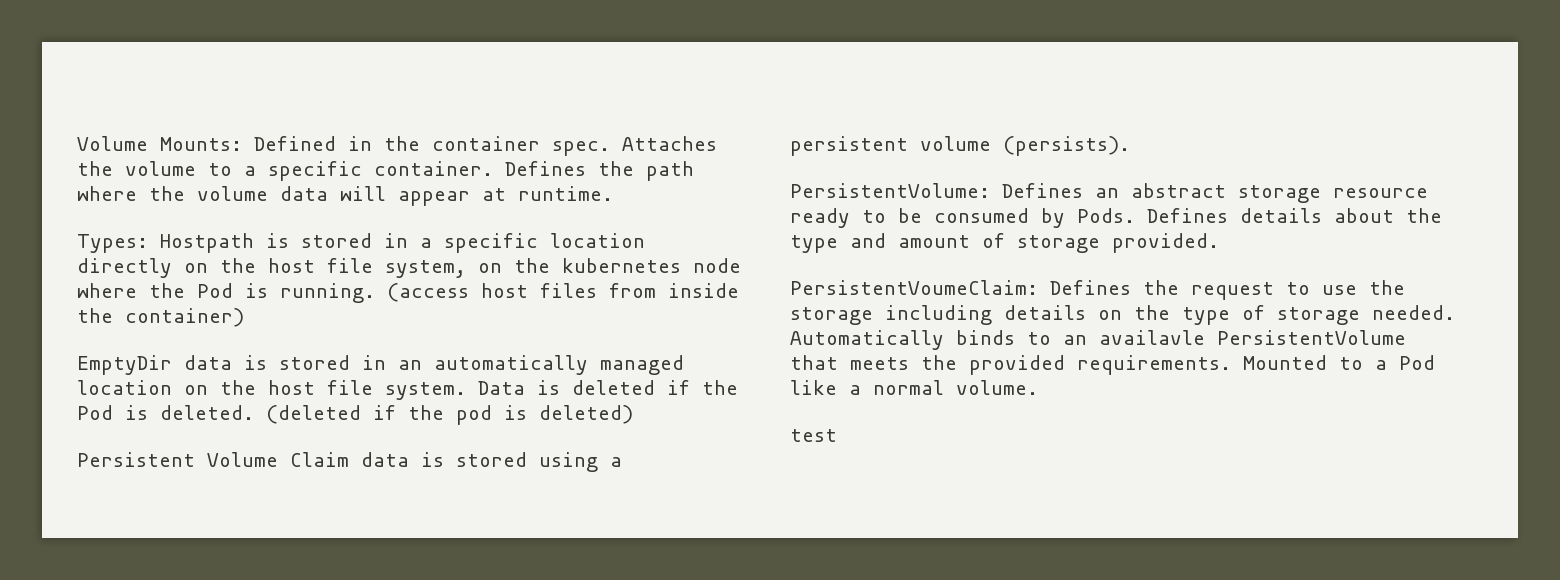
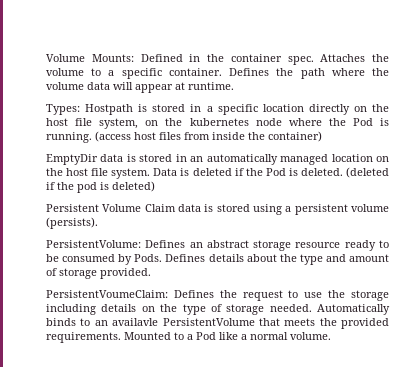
[790,429,837,442] // test -> (331, 336) none

